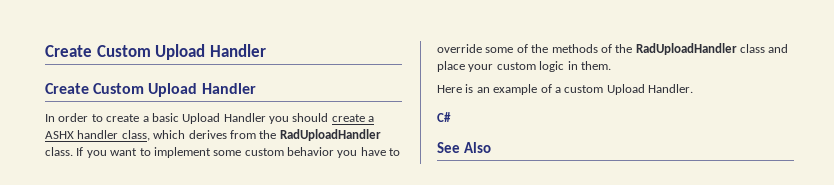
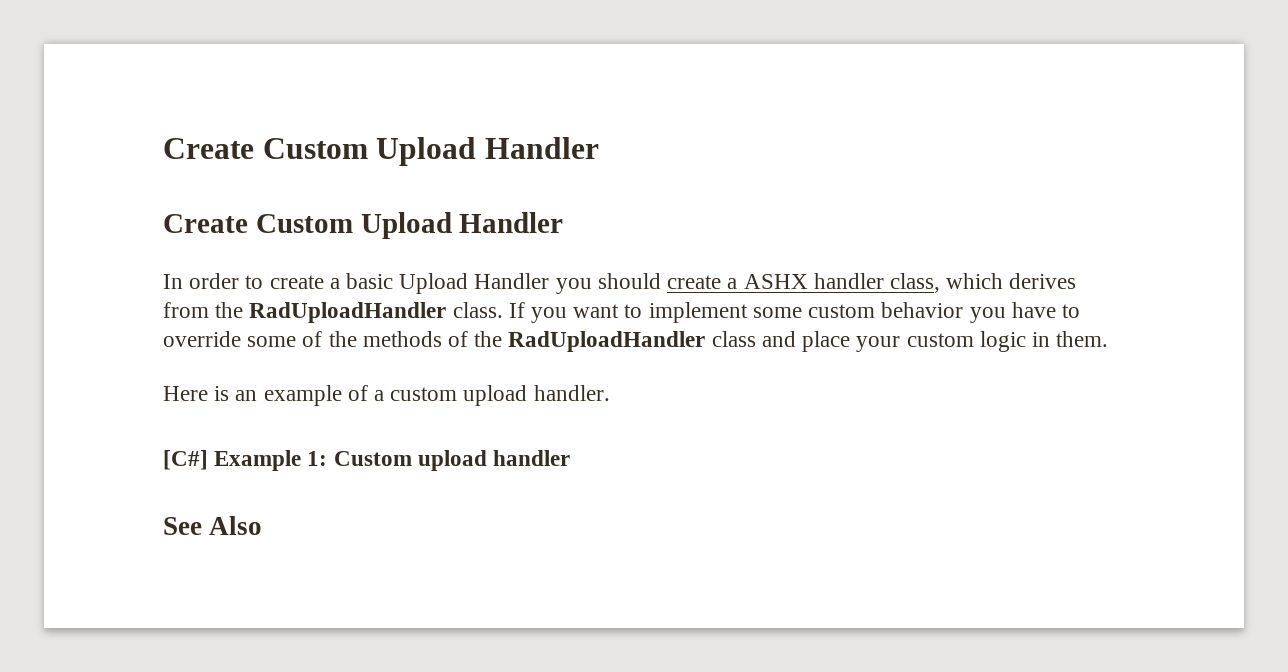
[606,84,693,95] [437,112,451,122] Upload Handler. // C# -> [463,385,610,406] [163,450,571,471] upload handler. // [C#] Example 1: Custom upload handler

